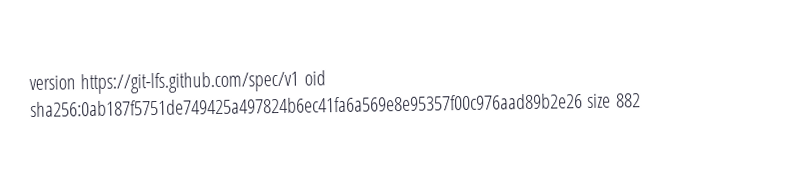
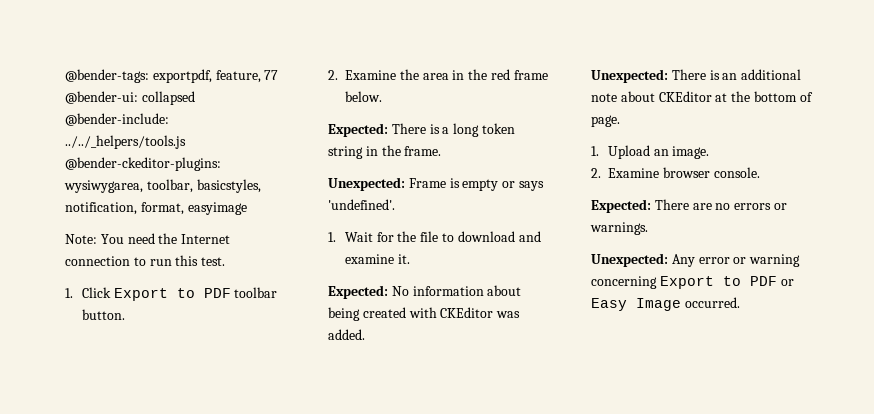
[29,70,326,95] [30,93,641,118] version https://git-lfs.github.com/spec/v1 oid sha256:0ab187f5751de749425a497824b6ec41fa6a569e8e95357f00c976aad89b2e26 size 882 -> [65,69,279,83] [65,91,195,105] [65,113,169,126] [65,135,186,149] [65,157,221,171] [64,179,261,193] [65,202,247,215] [65,233,231,244] [65,255,226,266] [65,287,278,301] [81,309,125,320] [328,69,548,80] [345,91,382,102] [328,123,515,137] [328,145,442,159] [328,177,544,191] [328,199,395,210] [328,231,541,242] [344,254,410,264] [328,285,522,299] [328,307,521,321] [328,329,365,340] [591,69,802,83] [591,91,813,102] [591,115,620,127] [591,145,710,159] [591,167,760,178] [591,199,787,213] [590,222,648,235] [591,253,801,267] [591,276,794,289] [591,297,740,311] @bender-tags: exportpdf, feature, 77 @bender-ui: collapsed @bender-include: ../../_helpers/tools.js @bender-ckeditor-plugins: wysiwygarea, toolbar, basicstyles, notification, format, easyimage // Note: You need the Internet connection to run this test. // 1. Click Export to PDF toolbar button. // 2. Examine the area in the red frame below. // Expected: There is a long token string in the frame. // Unexpected: Frame is empty or says 'undefined'. // 1. Wait for the file to download and examine it. // Expected: No information about being created with CKEditor was added. // Unexpected: There is an additional note about CKEditor at the bottom of page. // 1. Upload an image. // 2. Examine browser console. // Expected: There are no errors or warnings. // Unexpected: Any error or warning concerning Export to PDF or Easy Image occurred.

